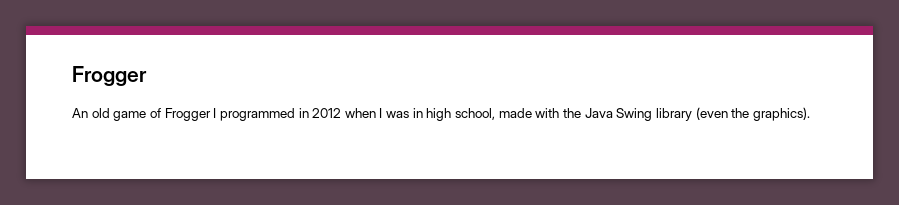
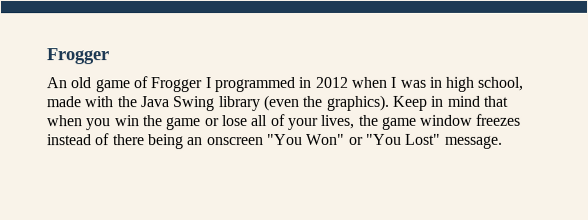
(810, 114) none -> [391,95,508,111] [47,113,522,131] [47,133,503,150] Keep in mind that when you win the game or lose all of your lives, the game window freezes instead of there being an onscreen "You Won" or "You Lost" message.

